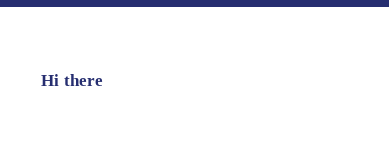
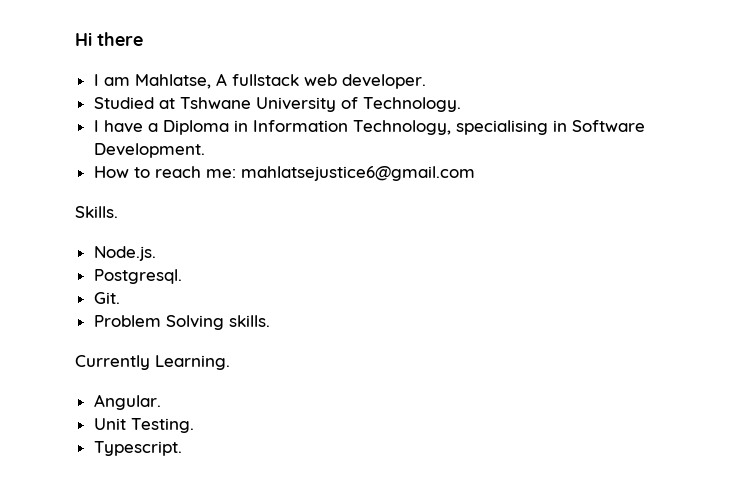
(103, 80) none -> [93,73,426,89] [93,97,461,112] [93,120,645,135] [93,143,205,158] [93,166,475,181] [75,206,118,218] [93,246,156,261] [93,269,182,284] [93,292,120,304] [93,315,270,330] [75,355,230,370] [93,394,161,410] [93,418,194,433] [93,441,182,456] // I am Mahlatse, A fullstack web developer. // Studied at Tshwane University of Technology. // I have a Diploma in Information Technology, specialising in Software Development. // How to reach me: mahlatsejustice6@gmail.com // Skills. // Node.js. // Postgresql. // Git. // Problem Solving skills. // Currently Learning. // Angular. // Unit Testing. // Typescript.

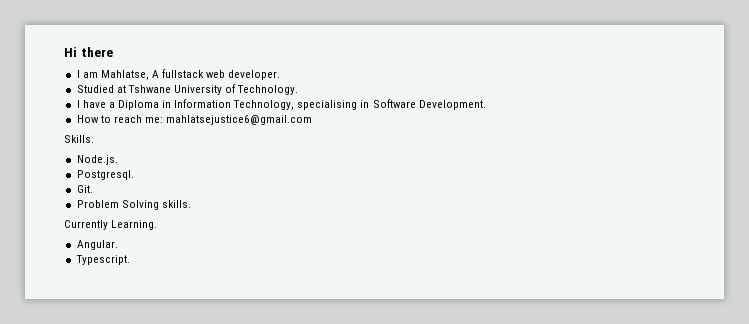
[93,418,194,433] // Unit Testing. -> (118, 245) none

